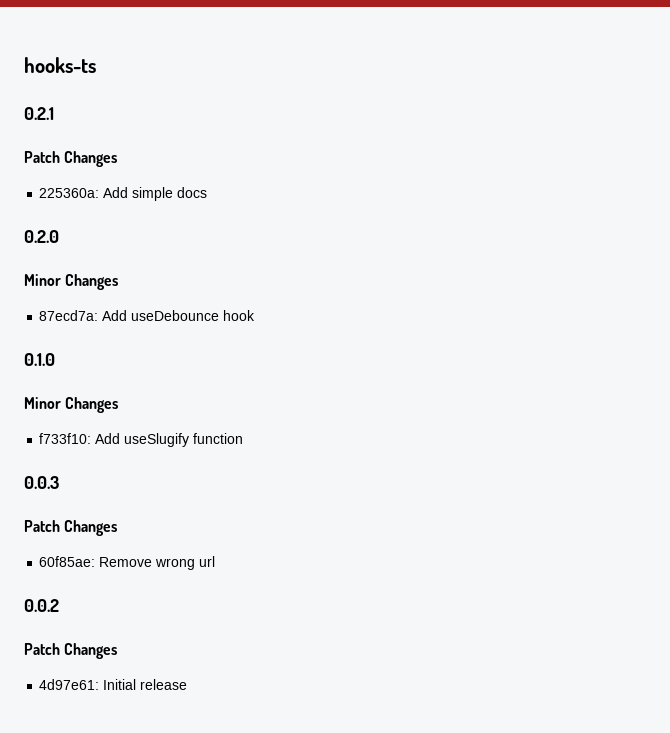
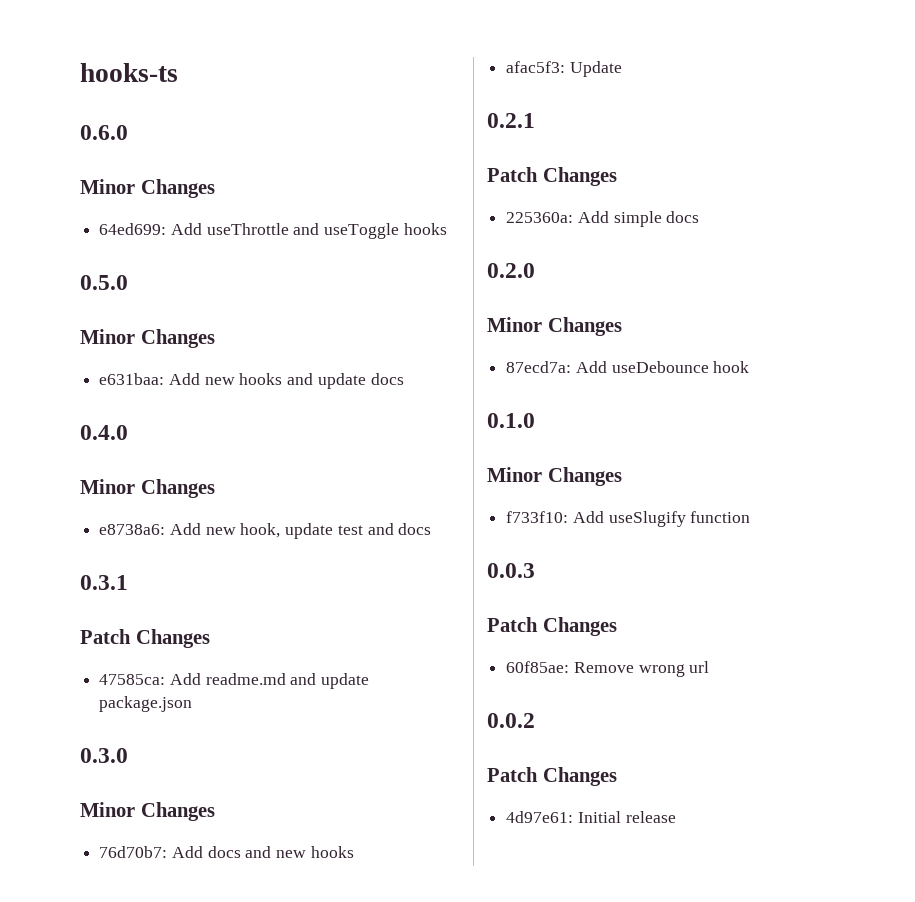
(96, 65) none -> [80,125,128,140] [80,179,215,198] [99,223,447,239] [80,275,128,290] [80,329,215,348] [99,373,404,389] [80,425,128,440] [80,479,215,498] [99,523,432,539] [80,575,128,590] [80,629,210,648] [99,673,370,689] [99,696,193,712] [80,748,128,763] [80,802,215,821] [99,846,354,858] [506,61,622,77] // 0.6.0 // Minor Changes // 64ed699: Add useThrottle and useToggle hooks // 0.5.0 // Minor Changes // e631baa: Add new hooks and update docs // 0.4.0 // Minor Changes // e8738a6: Add new hook, update test and docs // 0.3.1 // Patch Changes // 47585ca: Add readme.md and update package.json // 0.3.0 // Minor Changes // 76d70b7: Add docs and new hooks // afac5f3: Update

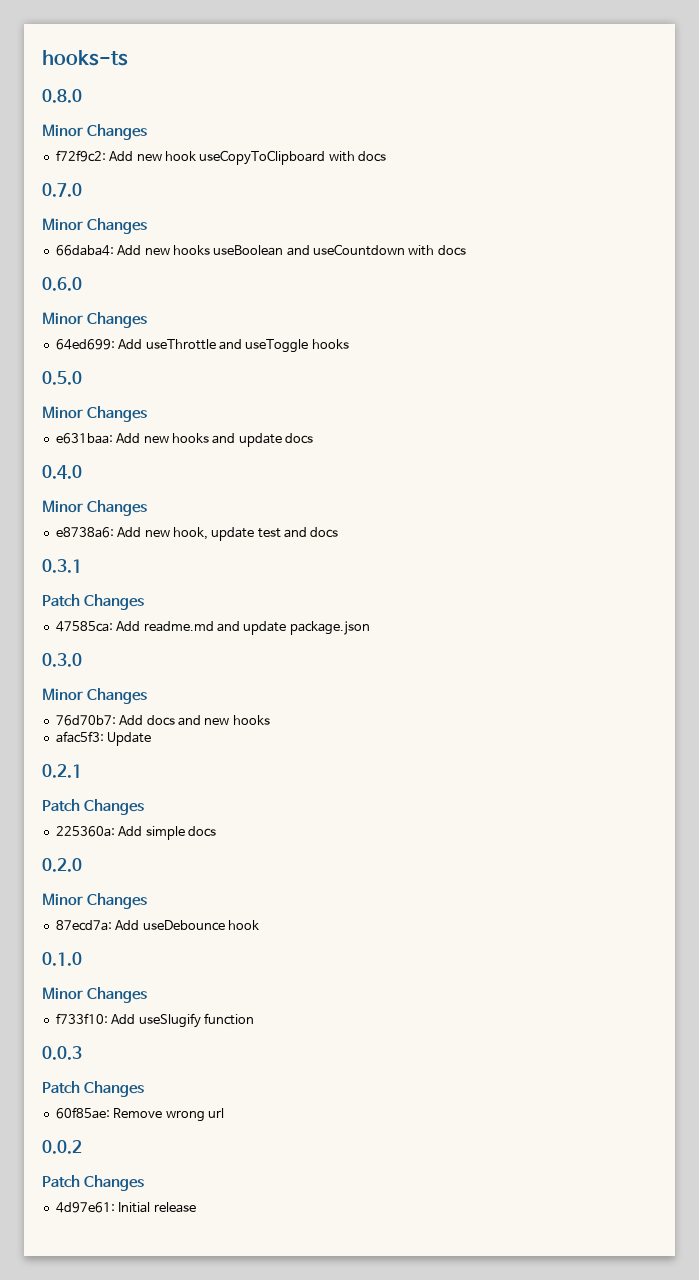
(178, 72) none -> [42,89,82,103] [42,124,147,140] [55,150,386,165] [42,183,82,197] [42,218,147,234] [55,244,466,256] // 0.8.0 // Minor Changes // f72f9c2: Add new hook useCopyToClipboard with docs // 0.7.0 // Minor Changes // 66daba4: Add new hooks useBoolean and useCountdown with docs

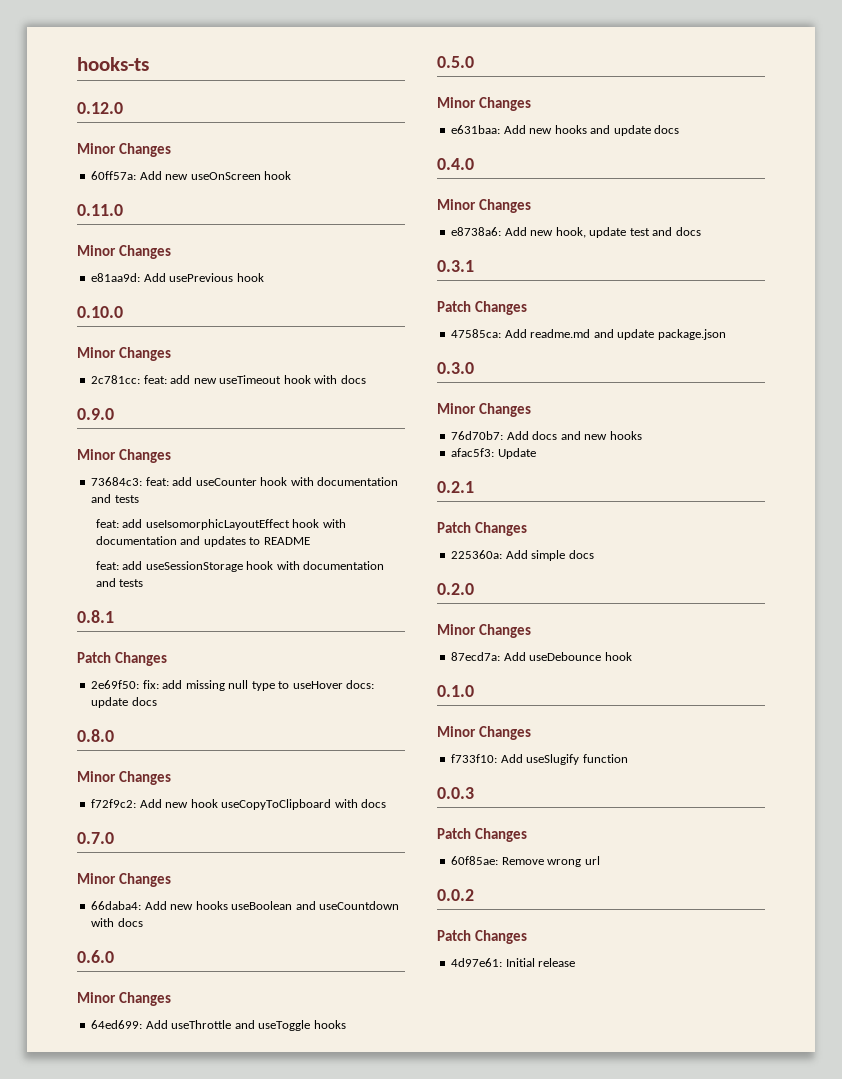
(128, 58) none -> [77,102,123,114] [77,143,172,157] [91,171,292,180] [77,204,123,216] [77,245,172,259] [91,273,264,282] [77,306,123,318] [77,347,172,361] [91,375,366,384] [77,408,114,420] [77,449,172,463] [91,477,399,486] [91,494,139,503] [95,519,346,530] [95,536,310,547] [95,561,385,572] [95,578,144,587] [77,610,114,623] [77,652,168,666] [91,680,375,691] [91,697,157,708] // 0.12.0 // Minor Changes // 60ff57a: Add new useOnScreen hook // 0.11.0 // Minor Changes // e81aa9d: Add usePrevious hook // 0.10.0 // Minor Changes // 2c781cc: feat: add new useTimeout hook with docs // 0.9.0 // Minor Changes // 73684c3: feat: add useCounter hook with documentation and tests // feat: add useIsomorphicLayoutEffect hook with documentation and updates to README // feat: add useSessionStorage hook with documentation and tests // 0.8.1 // Patch Changes // 2e69f50: fix: add missing null type to useHover docs: update docs

